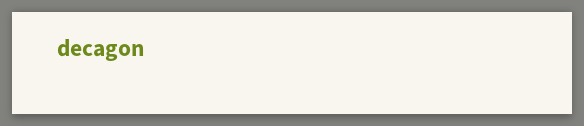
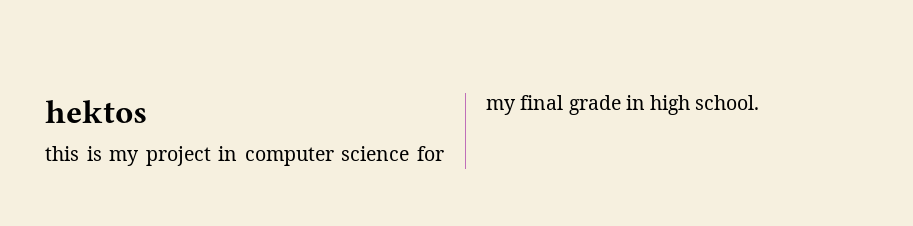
[57,39,144,61] decagon -> [45,100,147,123] [45,146,444,166] [486,95,760,115] hektos // this is my project in computer science for my final grade in high school.

